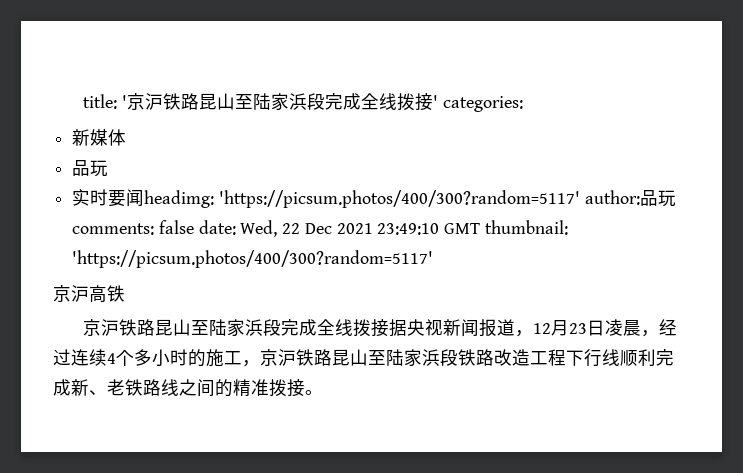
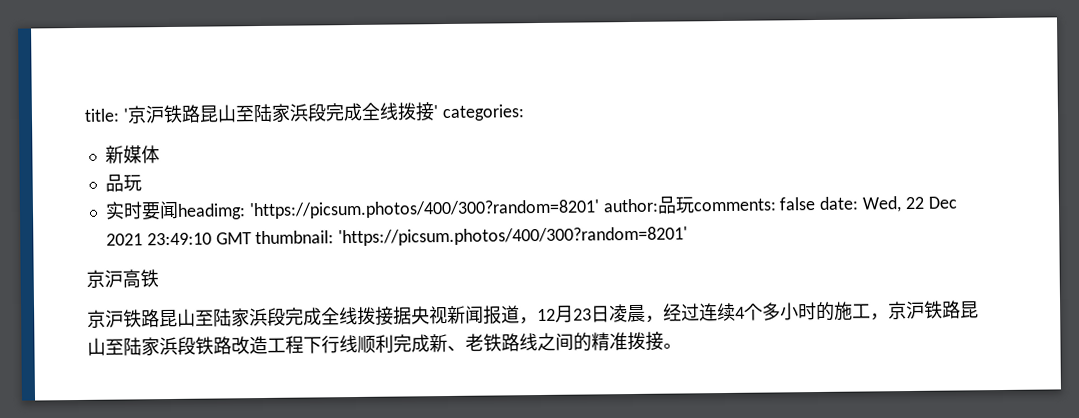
[218,190,580,208] 'https://picsum.photos/400/300?random=5117' -> [248,199,600,220] 'https://picsum.photos/400/300?random=8201'
[72,250,434,268] 'https://picsum.photos/400/300?random=5117' -> [338,226,689,247] 'https://picsum.photos/400/300?random=8201'

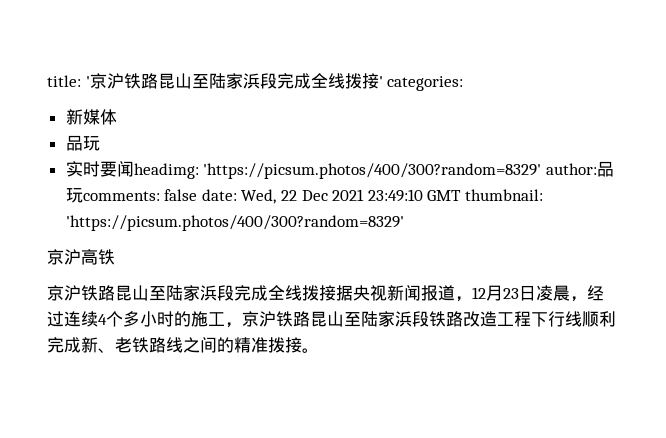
[248,199,600,220] 'https://picsum.photos/400/300?random=8201' -> [203,163,542,179] 'https://picsum.photos/400/300?random=8329'
[338,226,689,247] 'https://picsum.photos/400/300?random=8201' -> [65,215,404,231] 'https://picsum.photos/400/300?random=8329'

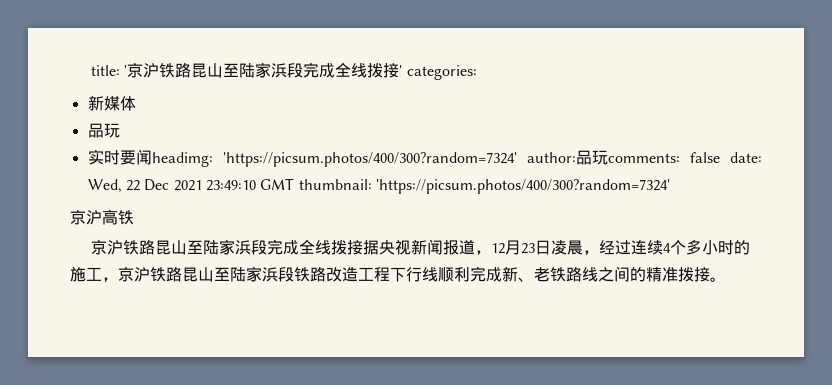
[203,163,542,179] 'https://picsum.photos/400/300?random=8329' -> [222,152,517,167] 'https://picsum.photos/400/300?random=7324'
[65,215,404,231] 'https://picsum.photos/400/300?random=8329' -> [375,179,670,194] 'https://picsum.photos/400/300?random=7324'

